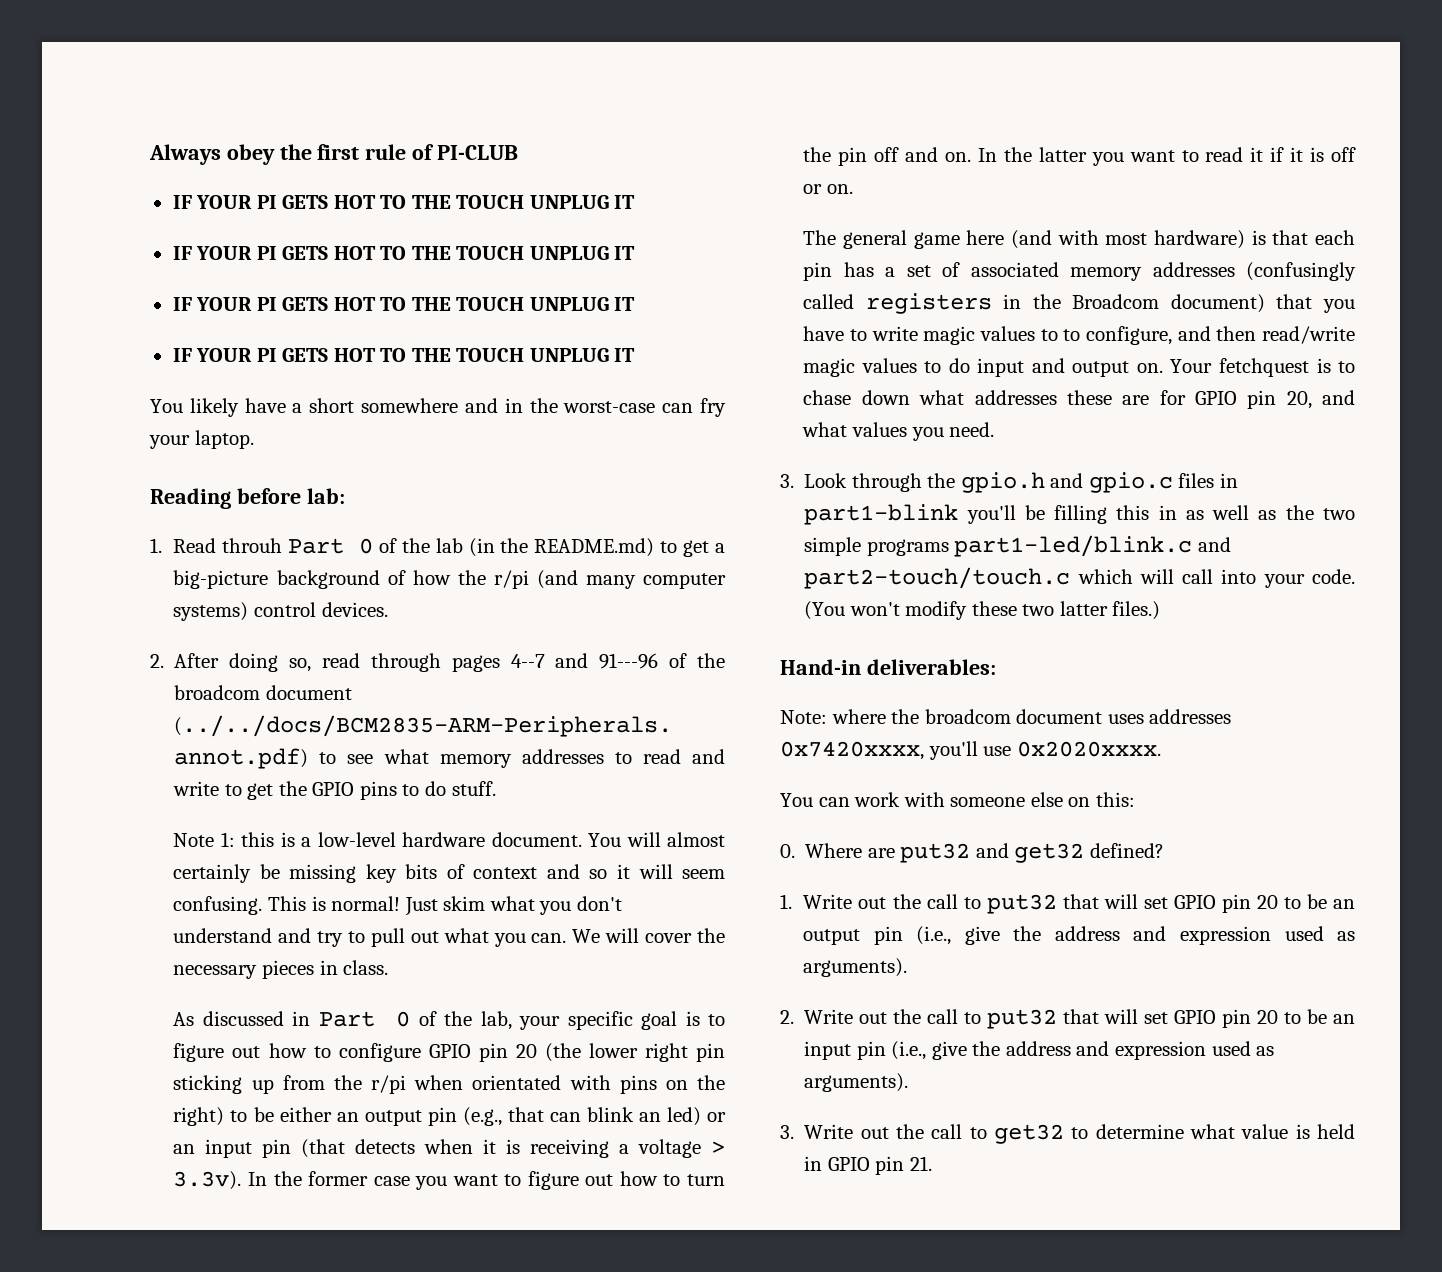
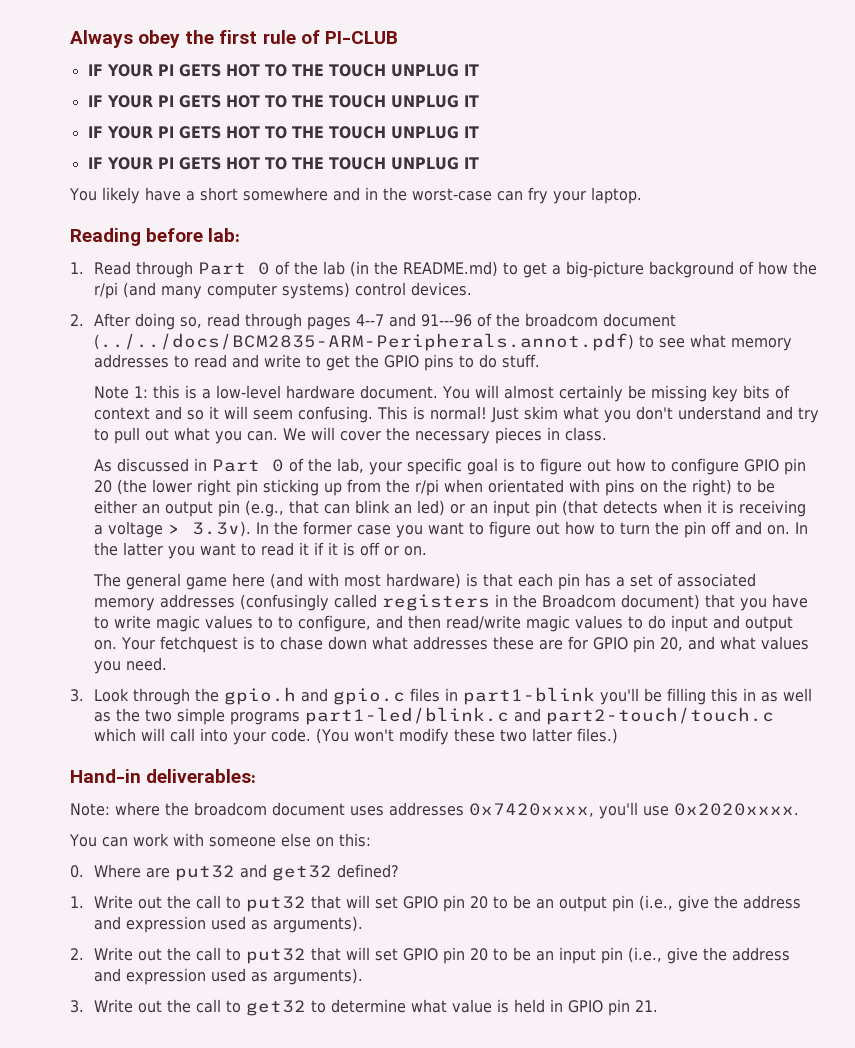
[222,538,283,553] throuh -> [136,261,194,278] through

